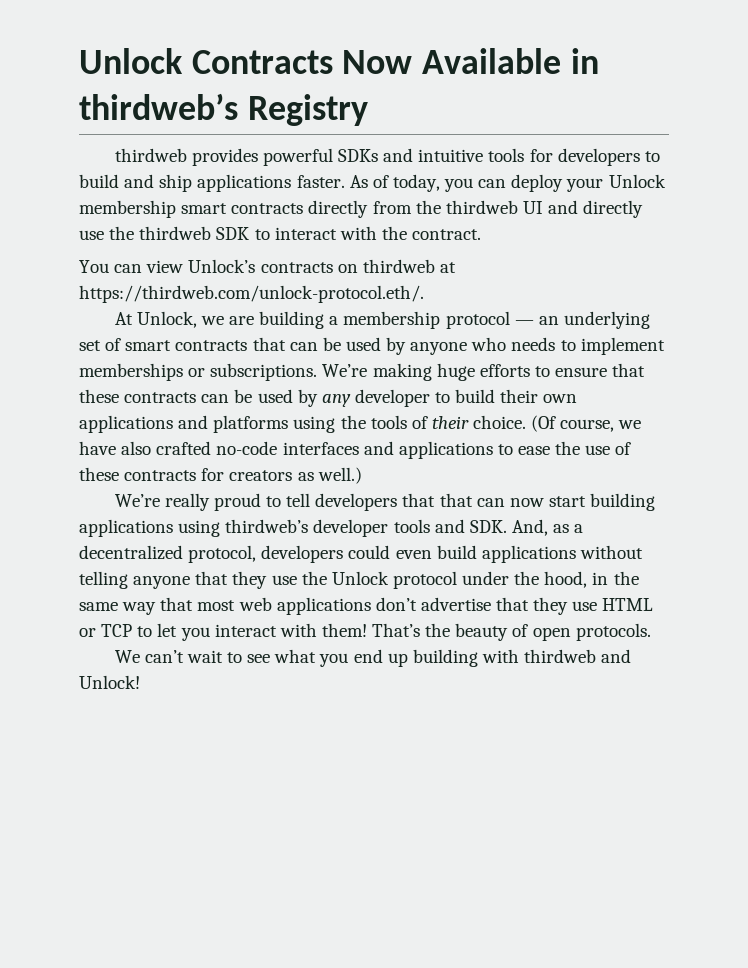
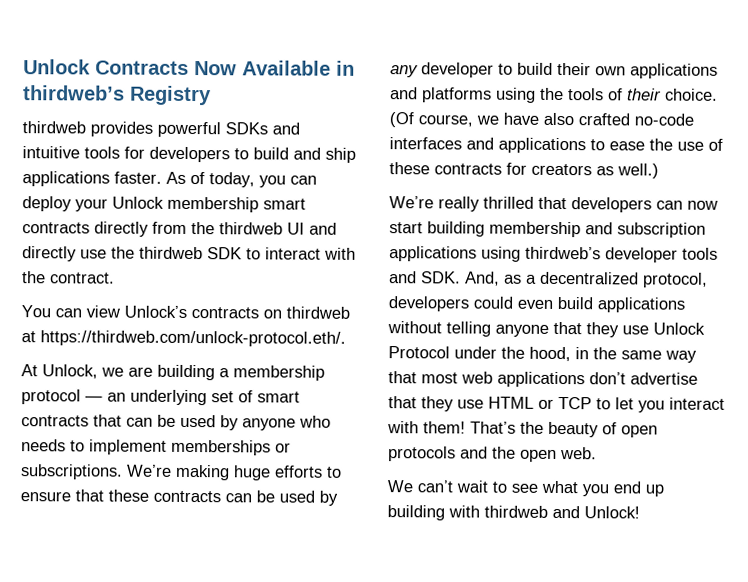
[213,493,473,511] proud to tell developers that that -> [483,196,652,213] thrilled that developers
(656, 502) none -> [489,221,706,238] membership and subscription
[301,571,457,589] the Unlock protocol -> [653,322,705,335] [388,346,450,359] Unlock Protocol
[575,623,651,641] protocols. -> [388,446,597,462] protocols and the open web.

